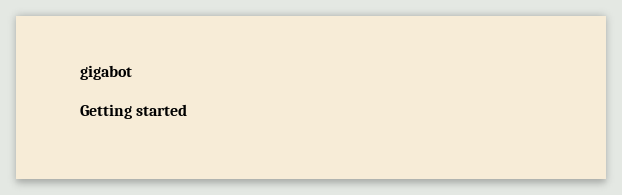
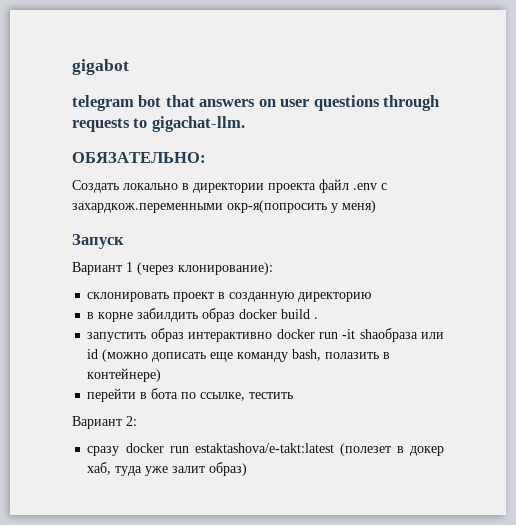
[80,104,188,119] Getting started -> [72,95,440,111] [72,116,245,132] [72,152,206,163] [72,179,387,193] [72,200,376,213] [72,234,124,249] [72,262,273,275] [87,292,372,302] [87,308,319,322] [87,328,444,342] [87,349,391,362] [87,368,162,382] [87,388,294,402] [72,416,137,429] [87,443,445,456] [87,462,248,476] telegram bot that answers on user questions through requests to gigachat-llm. // ОБЯЗАТЕЛЬНО: // Создать локально в директории проекта файл .env c захардкож.переменными окр-я(попросить у меня) // Запуск // Вариант 1 (через клонирование): // склонировать проект в созданную директорию // в корне забилдить образ docker build . // запустить образ интерактивно docker run -it shaобраза или id (можно дописать еще команду bash, полазить в контейнере) // перейти в бота по ссылке, тестить // Вариант 2: // сразу docker run estaktashova/e-takt:latest (полезет в докер хаб, туда уже залит образ)

